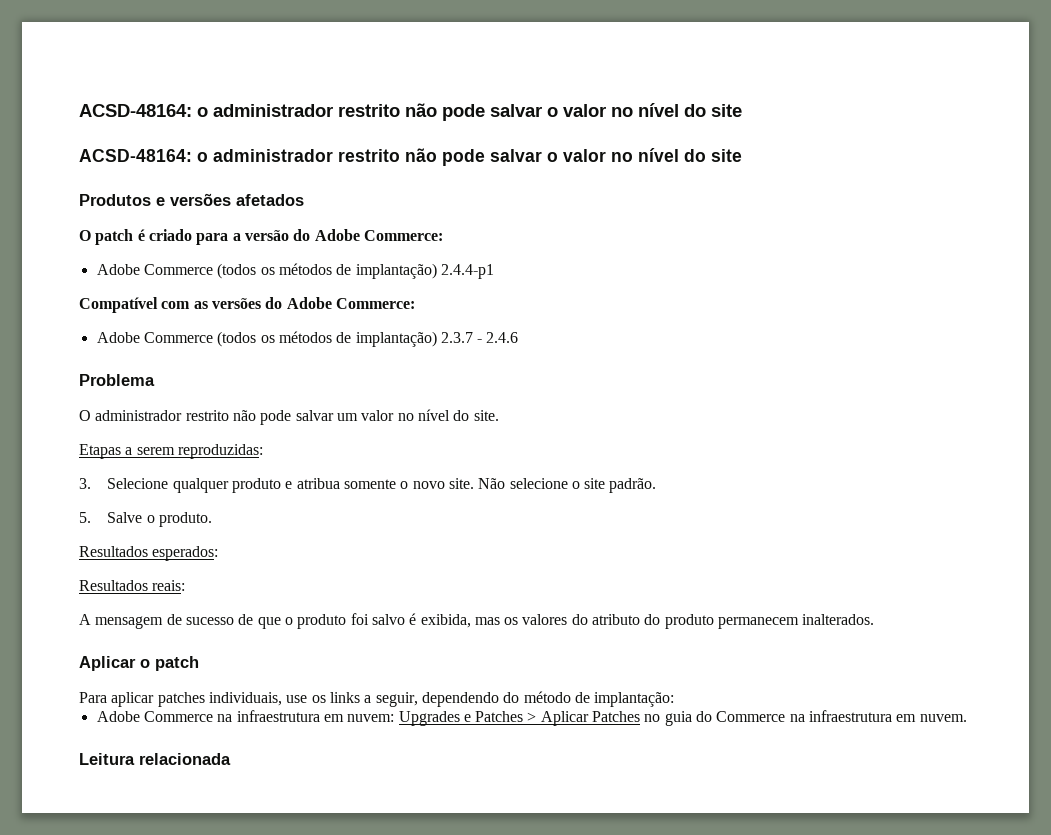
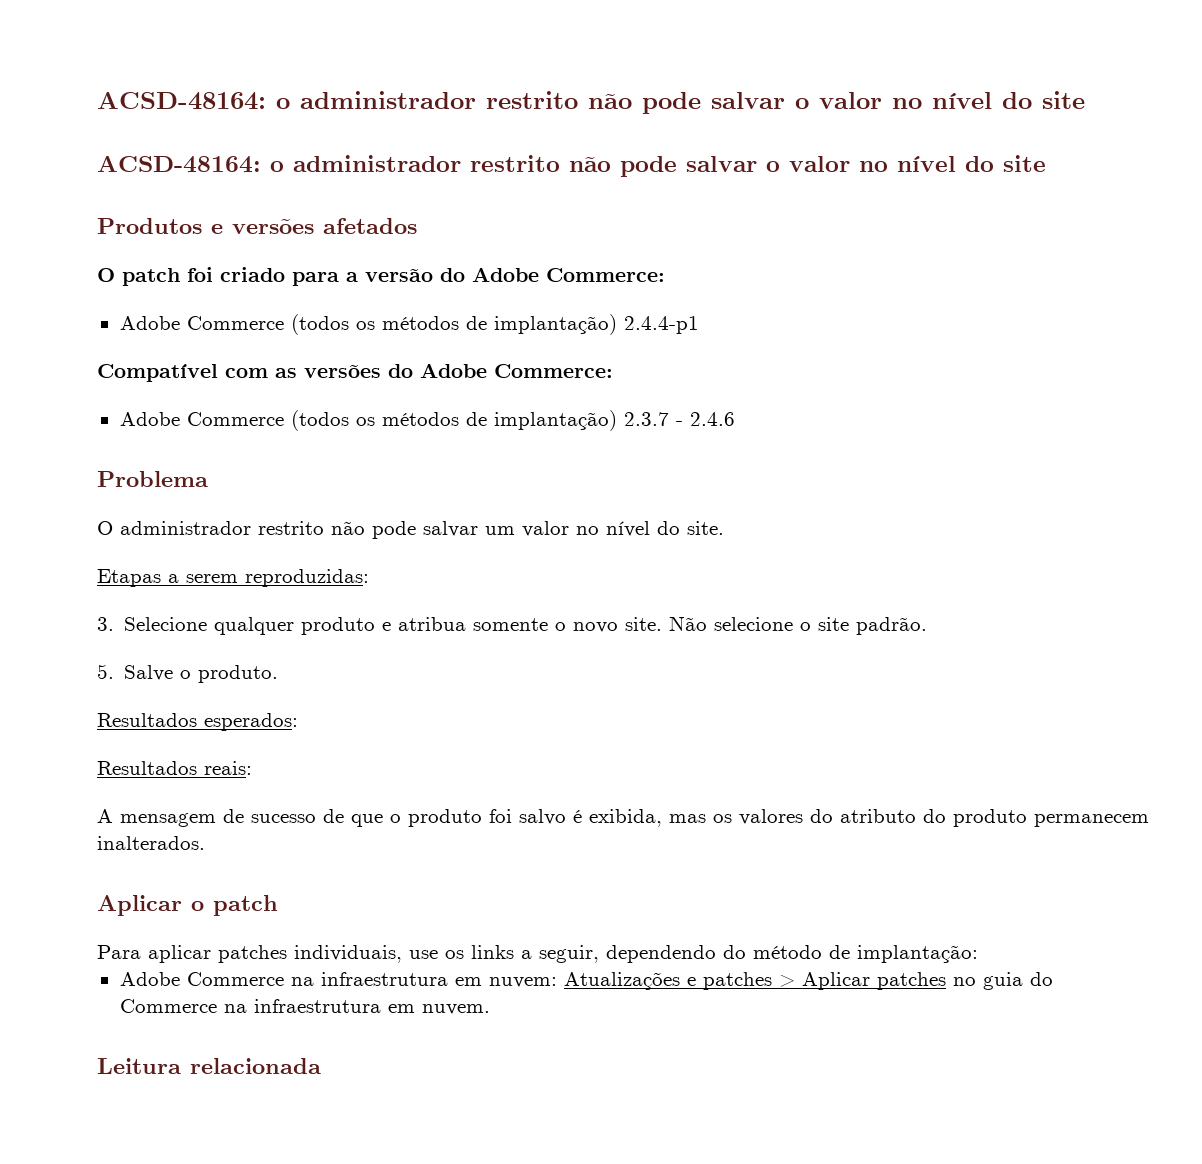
[137,229,145,241] é -> [187,267,213,282] foi
[398,711,524,726] Upgrades e Patches -> [563,972,772,990] Atualizações e patches
[592,711,641,722] Patches -> [876,972,946,990] patches

